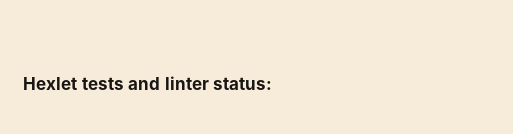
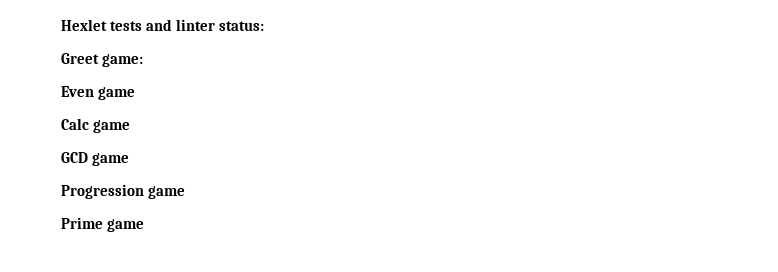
(273, 83) none -> [61,53,144,67] [61,86,136,100] [61,118,131,133] [61,152,130,166] [61,184,186,199] [61,217,145,232] // Greet game: // Even game // Calc game // GCD game // Progression game // Prime game

